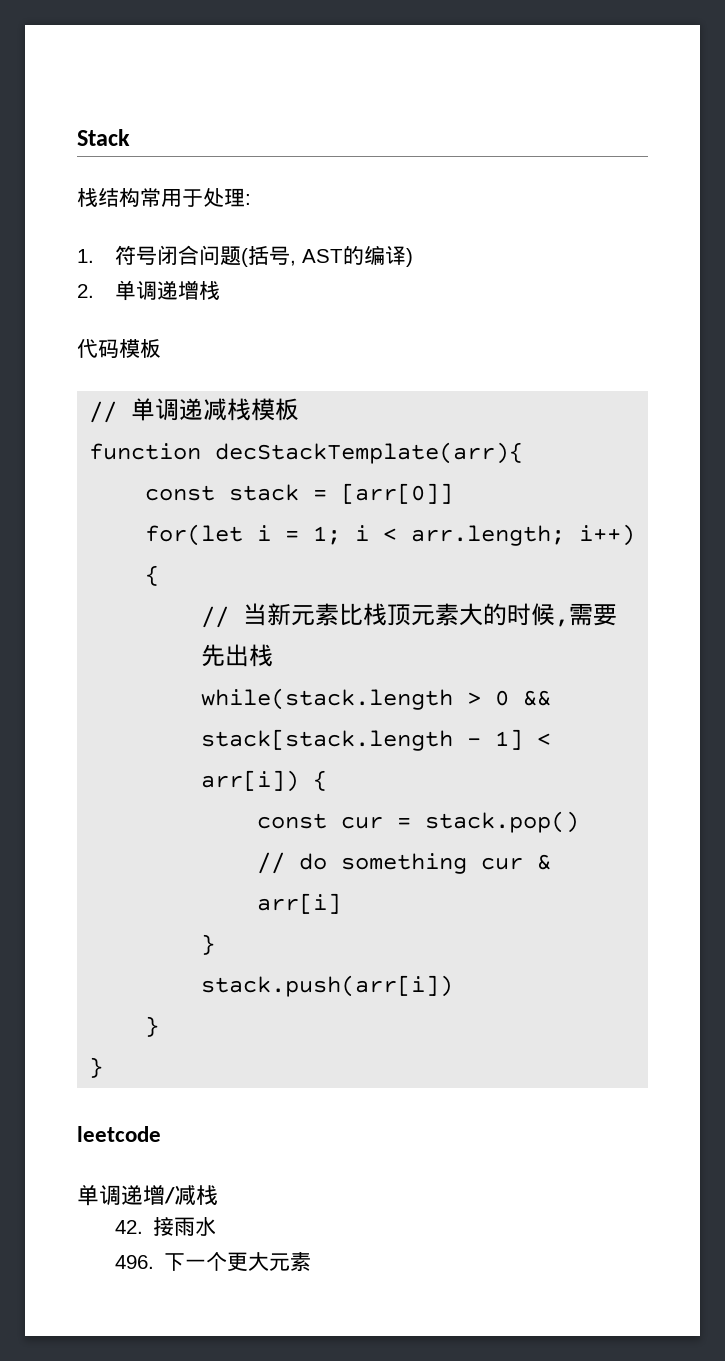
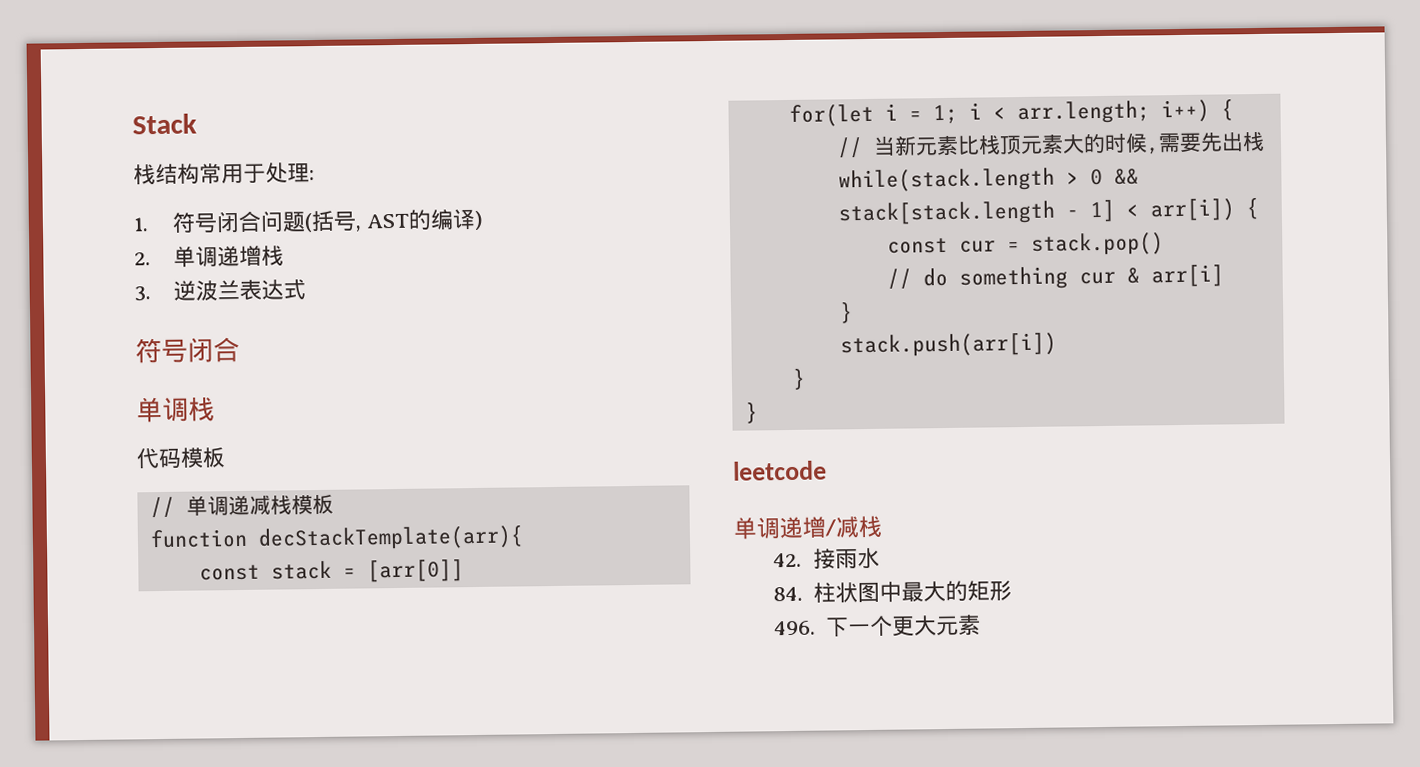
(221, 290) none -> [134,279,307,302] [135,336,240,364] [136,396,215,423] // 3.逆波兰表达式 // 符号闭合 // 单调栈
(217, 1226) none -> [773,580,1013,604] // 84.柱状图中最大的矩形

